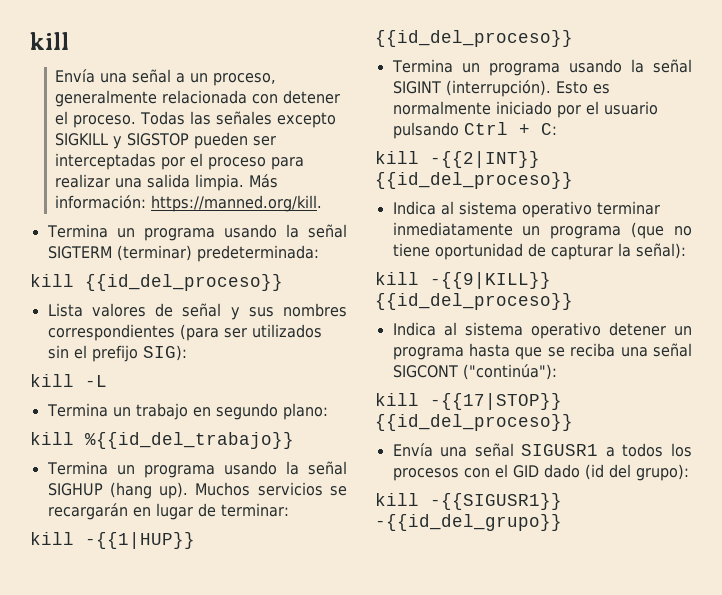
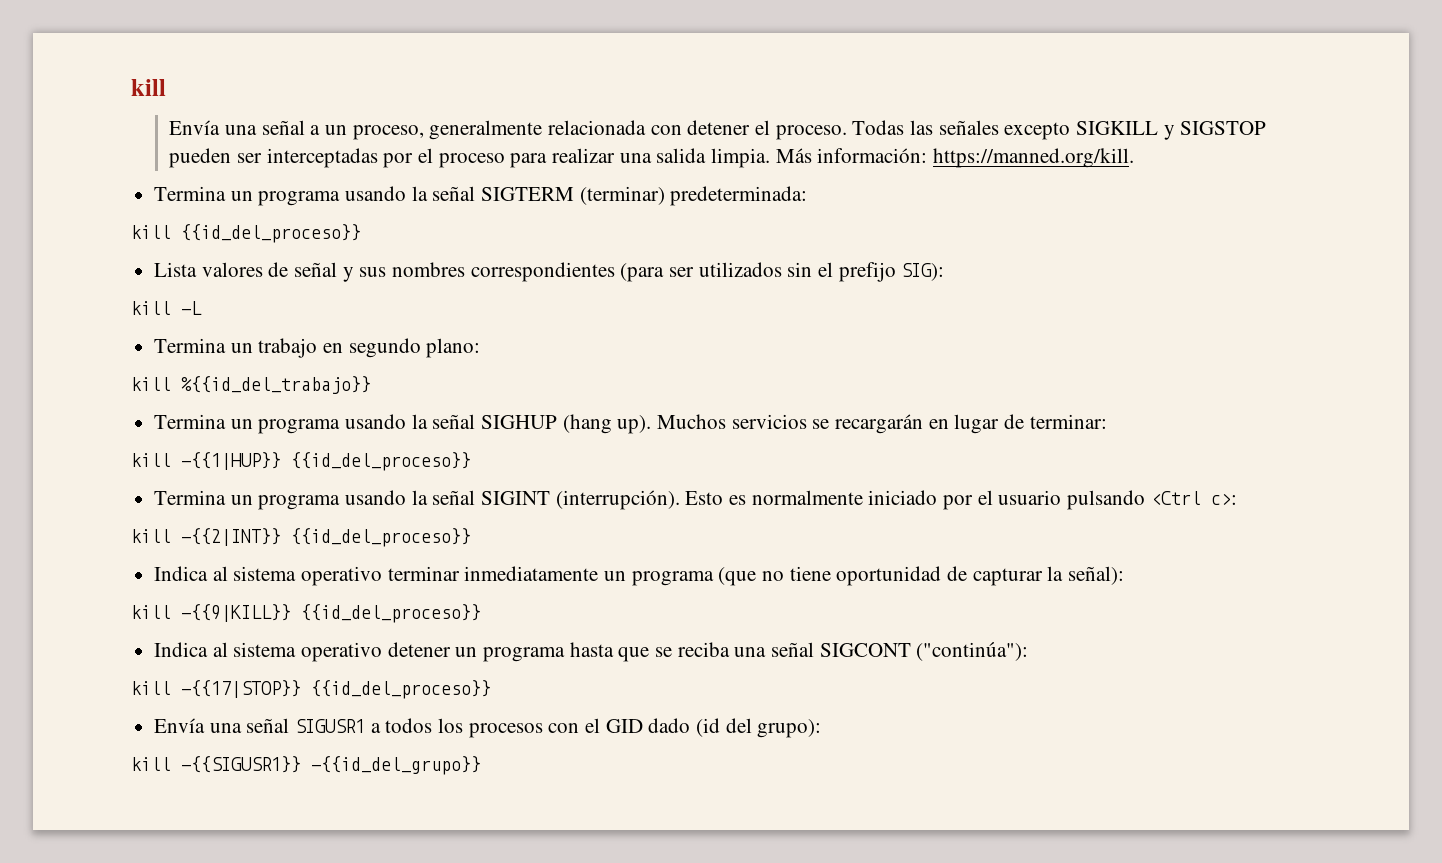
[463,122,557,135] Ctrl + C: -> [1150,491,1237,505] <Ctrl c>:

